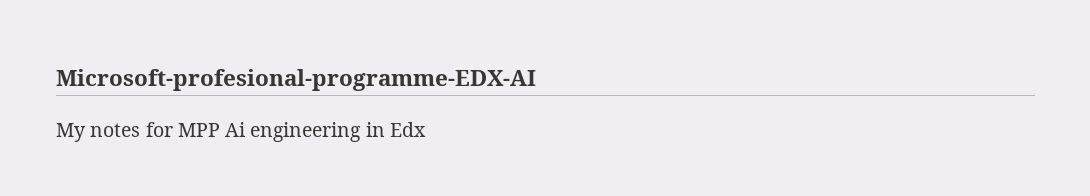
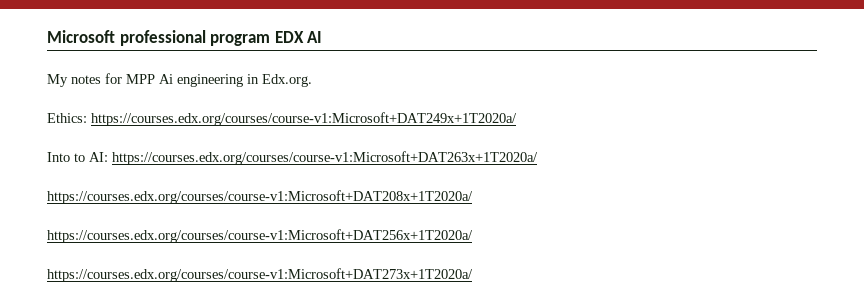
[56,69,536,91] Microsoft-profesional-programme-EDX-AI -> [47,30,323,46] Microsoft professional program EDX AI
[389,122,426,137] Edx -> [262,74,312,87] [47,112,517,126] [47,151,538,165] [47,190,473,204] [47,229,473,243] [47,268,473,282] Edx.org. // Ethics: https://courses.edx.org/courses/course-v1:Microsoft+DAT249x+1T2020a/ // Into to AI: https://courses.edx.org/courses/course-v1:Microsoft+DAT263x+1T2020a/ // https://courses.edx.org/courses/course-v1:Microsoft+DAT208x+1T2020a/ // https://courses.edx.org/courses/course-v1:Microsoft+DAT256x+1T2020a/ // https://courses.edx.org/courses/course-v1:Microsoft+DAT273x+1T2020a/

